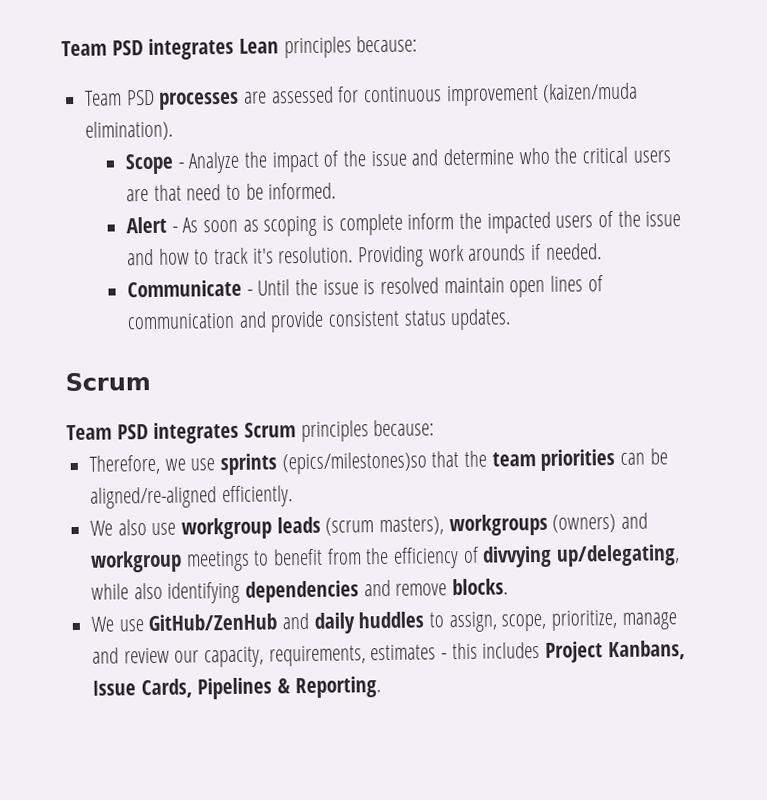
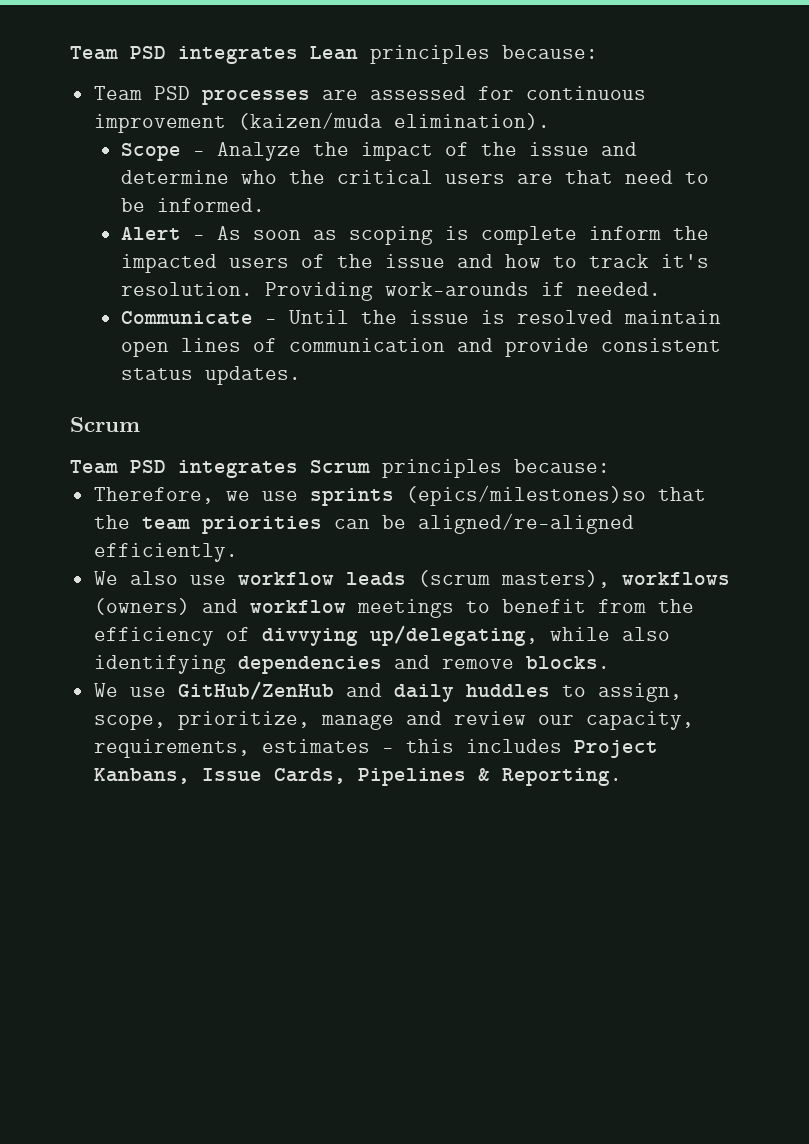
[428,244,527,262] work arounds -> [385,282,530,296] work-arounds
[181,517,273,540] workgroup -> [237,572,334,585] workflow
[448,513,548,537] workgroups -> [621,572,730,585] workflows
[90,550,183,573] workgroup -> [249,600,346,613] workflow

